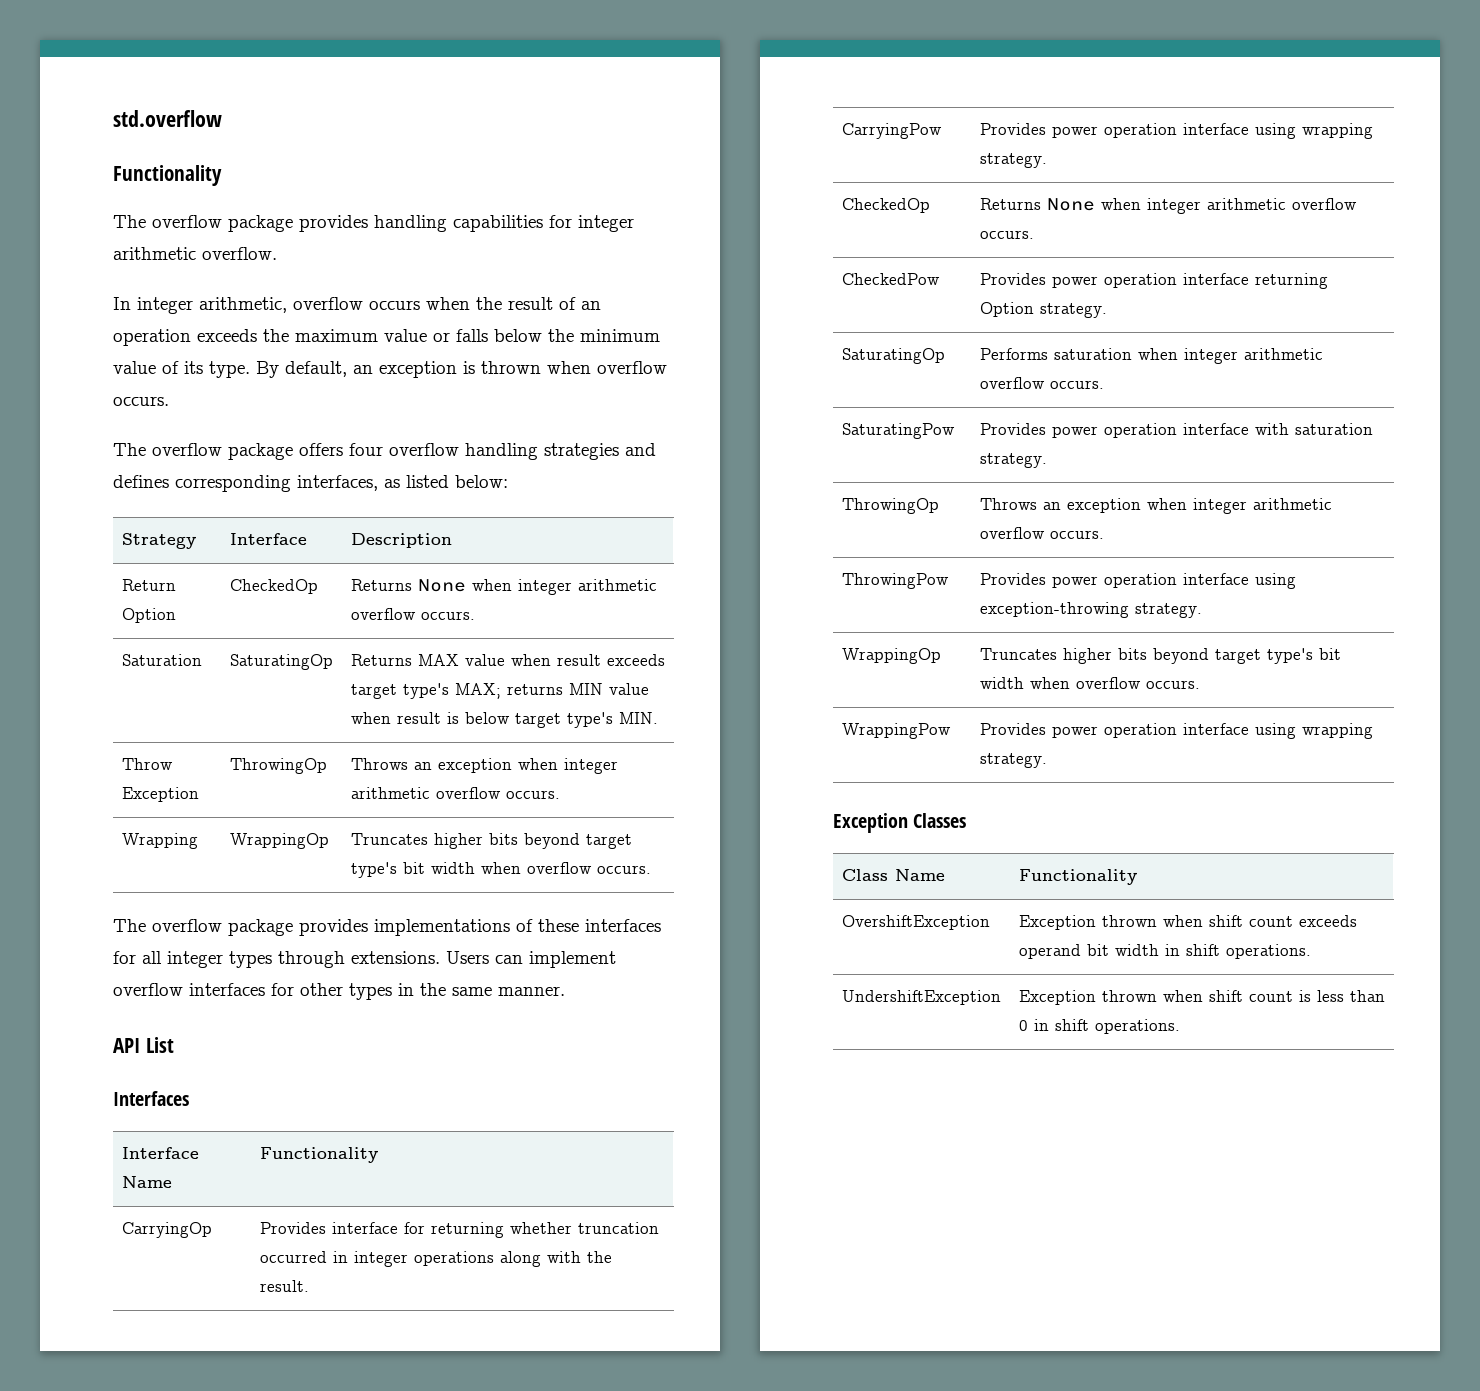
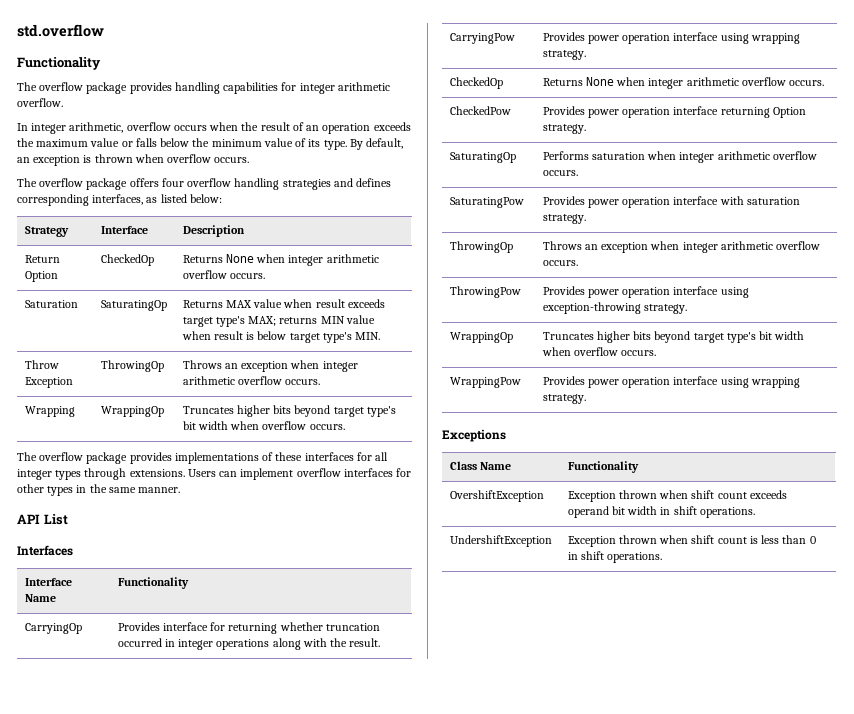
[833,813,967,833] Exception Classes -> [442,429,506,442] Exceptions

